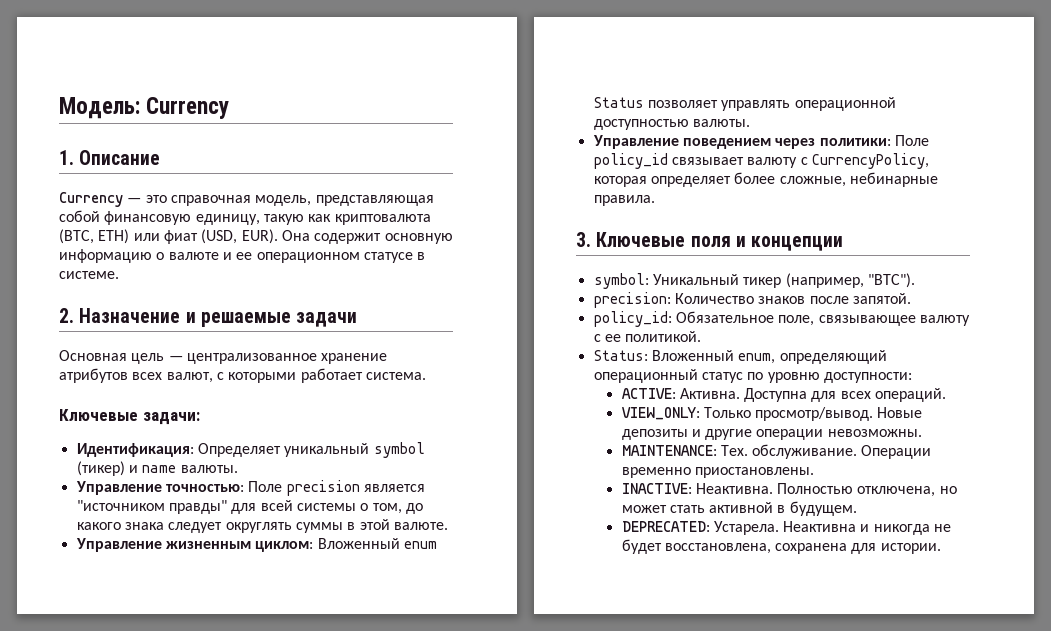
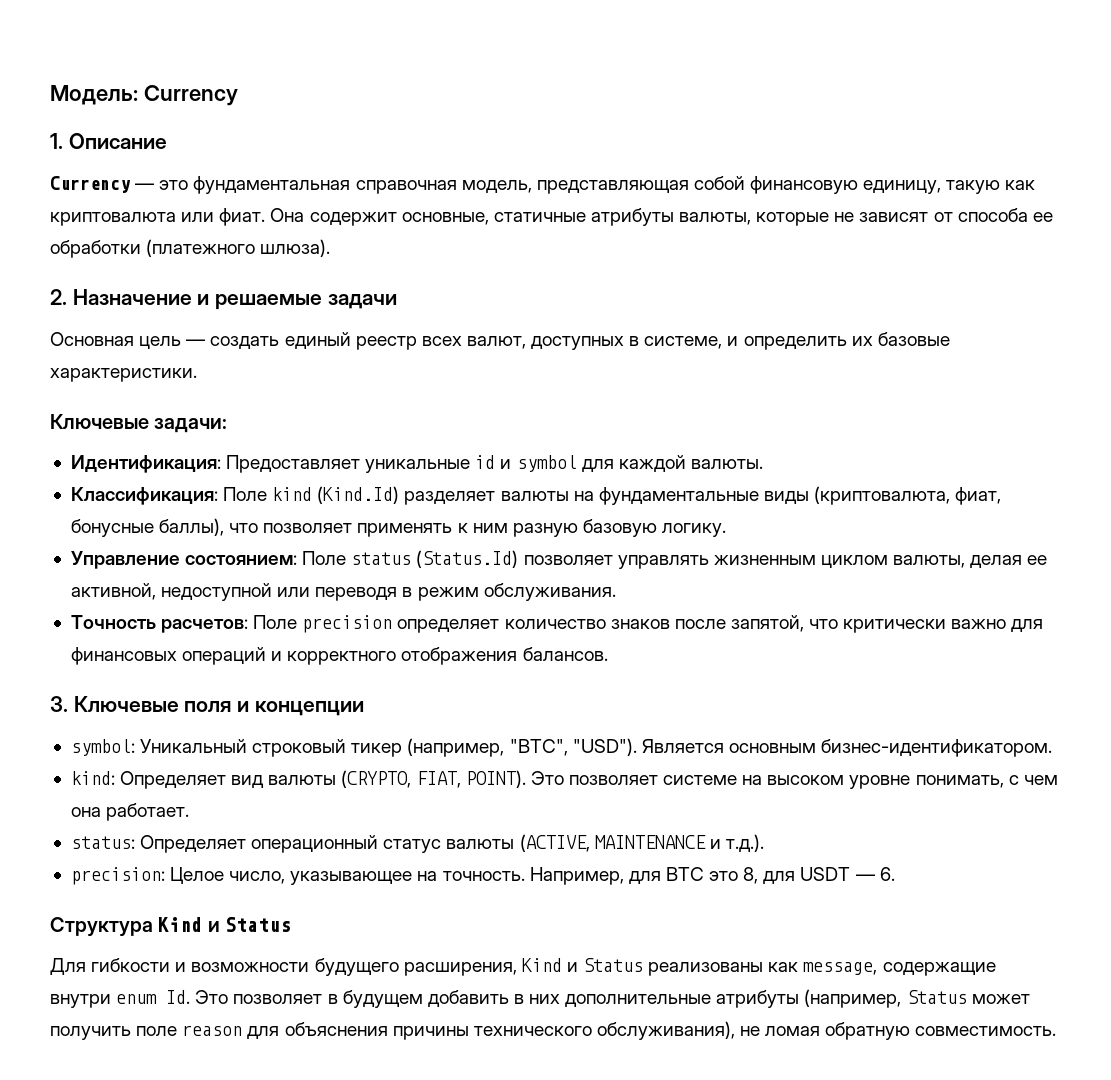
(167, 199) none -> [193,176,351,194] фундаментальная
[59,229,453,244] [59,249,426,263] [59,271,119,279] (BTC, ETH) или фиат (USD, EUR). Она содержит основную информацию о валюте и ее операционном статусе в системе. -> [181,208,1053,226] [50,239,331,258] или фиат. Она содержит основные, статичные атрибуты валюты, которые не зависят от способа ее обработки (платежного шлюза).
[186,353,388,364] [59,368,426,383] [59,409,200,425] [76,442,425,458] [76,461,238,476] [75,480,425,496] [76,500,423,514] [76,519,448,533] [75,538,437,552] [593,97,896,111] [593,119,750,130] [592,135,929,149] [593,153,929,169] [593,172,938,187] [593,195,655,206] централизованное хранение атрибутов всех валют, с которыми работает система. // Ключевые задачи: // Идентификация: Определяет уникальный symbol (тикер) и name валюты. // Управление точностью: Поле precision является "источником правды" для всей системы о том, до какого знака следует округлять суммы в этой валюте. // Управление жизненным циклом: Вложенный enum Status позволяет управлять операционной доступностью валюты. // Управление поведением через политики: Поле policy_id связывает валюту с CurrencyPolicy, которая определяет более сложные, небинарные правила. -> [210,332,950,350] [50,368,197,382] [50,414,228,433] [70,455,763,473] [70,486,1002,505] [70,518,727,537] [70,550,1048,569] [70,583,616,601] [70,615,1044,633] [70,647,608,665] создать единый реестр всех валют, доступных в системе, и определить их базовые характеристики. // Ключевые задачи: // Идентификация: Предоставляет уникальные id и symbol для каждой валюты. // Классификация: Поле kind (Kind.Id) разделяет валюты на фундаментальные виды (криптовалюта, фиат, бонусные баллы), что позволяет применять к ним разную базовую логику. // Управление состоянием: Поле status (Status.Id) позволяет управлять жизненным циклом валюты, делая ее активной, недоступной или переводя в режим обслуживания. // Точность расчетов: Поле precision определяет количество знаков после запятой, что критически важно для финансовых операций и корректного отображения балансов.
(739, 279) none -> [252,739,347,757] строковый
[867,273,915,288] [593,292,911,308] [593,311,970,327] [593,331,702,342] [593,350,887,364] [593,369,912,383] [621,388,947,402] [621,407,923,421] [621,429,922,440] [621,444,932,459] [621,467,814,478] [621,483,957,497] [621,501,857,516] [621,521,952,535] [621,539,941,554] "BTC"). // precision: Количество знаков после запятой. // policy_id: Обязательное поле, связывающее валюту с ее политикой. // Status: Вложенный enum, определяющий операционный статус по уровню доступности: // ACTIVE: Активна. Доступна для всех операций. // VIEW_ONLY: Только просмотр/вывод. Новые депозиты и другие операции невозможны. // MAINTENANCE: Тех. обслуживание. Операции временно приостановлены. // INACTIVE: Неактивна. Полностью отключена, но может стать активной в будущем. // DEPRECATED: Устарела. Неактивна и никогда не будет восстановлена, сохранена для истории. -> [509,738,1053,757] [70,770,1058,789] [70,803,190,821] [70,834,764,853] [70,867,895,885] [50,917,292,937] [50,958,996,976] [50,989,1030,1008] [50,1021,1057,1040] "BTC", "USD"). Является основным бизнес-идентификатором. // kind: Определяет вид валюты (CRYPTO, FIAT, POINT). Это позволяет системе на высоком уровне понимать, с чем она работает. // status: Определяет операционный статус валюты (ACTIVE, MAINTENANCE и т.д.). // precision: Целое число, указывающее на точность. Например, для BTC это 8, для USDT — 6. // Структура Kind и Status // Для гибкости и возможности будущего расширения, Kind и Status реализованы как message, содержащие внутри enum Id. Это позволяет в будущем добавить в них дополнительные атрибуты (например, Status может получить поле reason для объяснения причины технического обслуживания), не ломая обратную совместимость.

